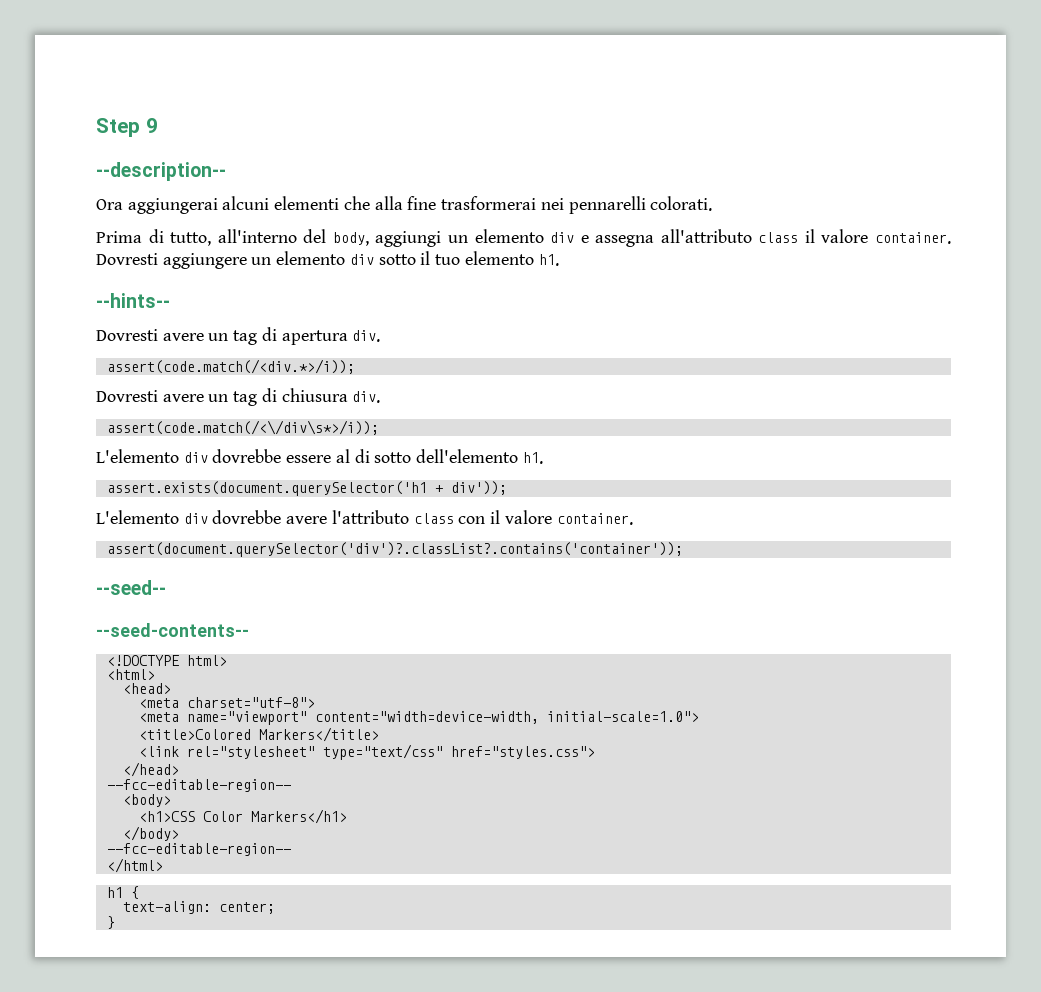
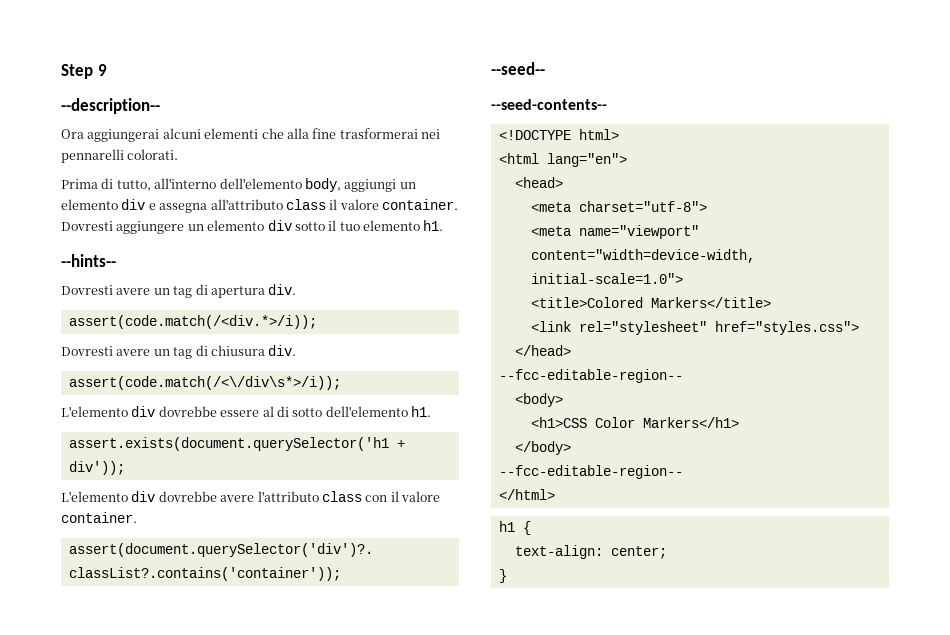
[303,229,327,243] del -> [219,178,302,189] dell'elemento
[106,669,155,680] <html> -> [498,153,627,167] <html lang="en">
[322,744,443,760] type="text/css" -> (707, 328) none

